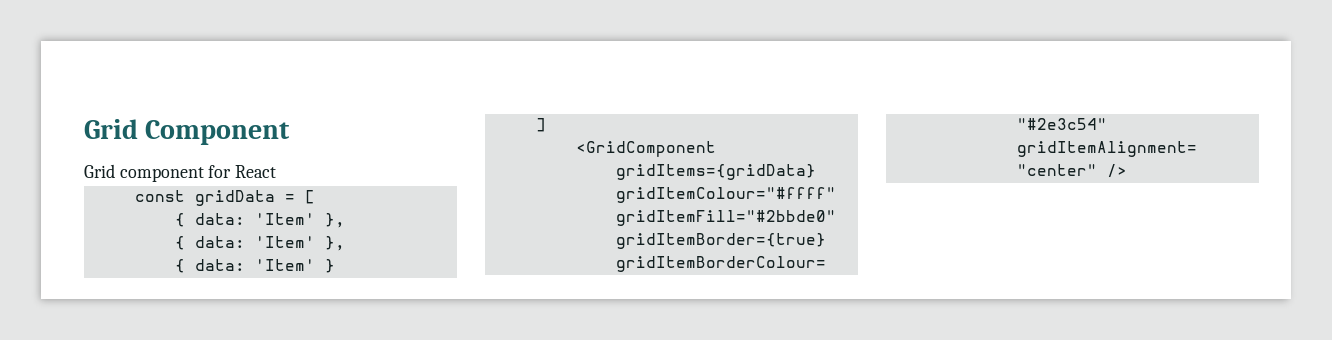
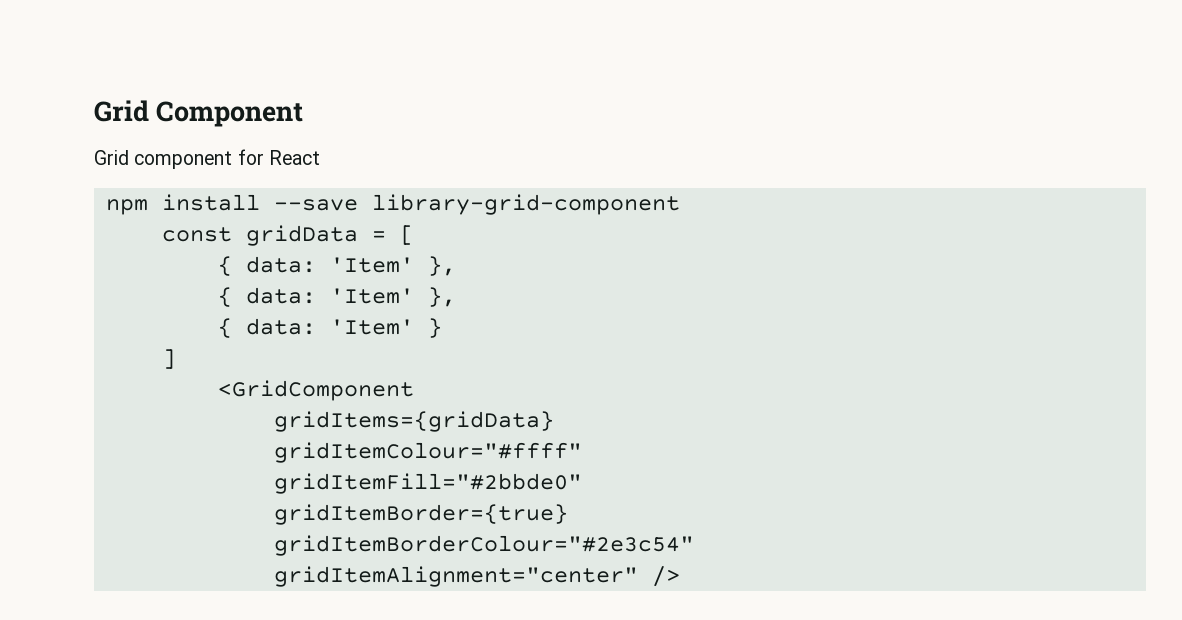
(277, 171) none -> [105,194,680,215] // npm install --save library-grid-component

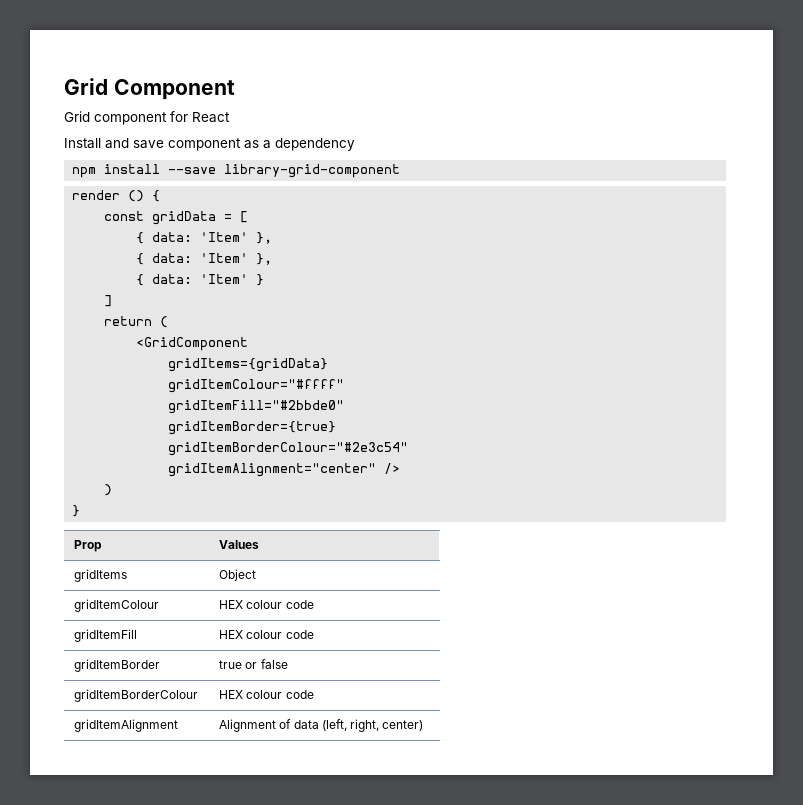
(320, 157) none -> [64,138,355,151] // Install and save component as a dependency
(680, 204) none -> [72,190,161,202] // render () {
(176, 359) none -> [104,316,169,328] // return (
(680, 576) none -> [104,484,113,496] [72,505,81,517] [74,540,103,552] [219,540,260,549] [74,569,128,582] [219,569,257,581] [74,599,160,612] [219,600,314,609] [74,629,138,642] [219,630,314,639] [74,659,161,672] [219,659,288,669] [74,689,199,702] [219,690,314,699] [74,719,179,732] [219,719,424,732] // ) // } // Prop | Values // gridItems | Object // gridItemColour | HEX colour code // gridItemFill | HEX colour code // gridItemBorder | true or false // gridItemBorderColour | HEX colour code // gridItemAlignment | Alignment of data (left, right, center)

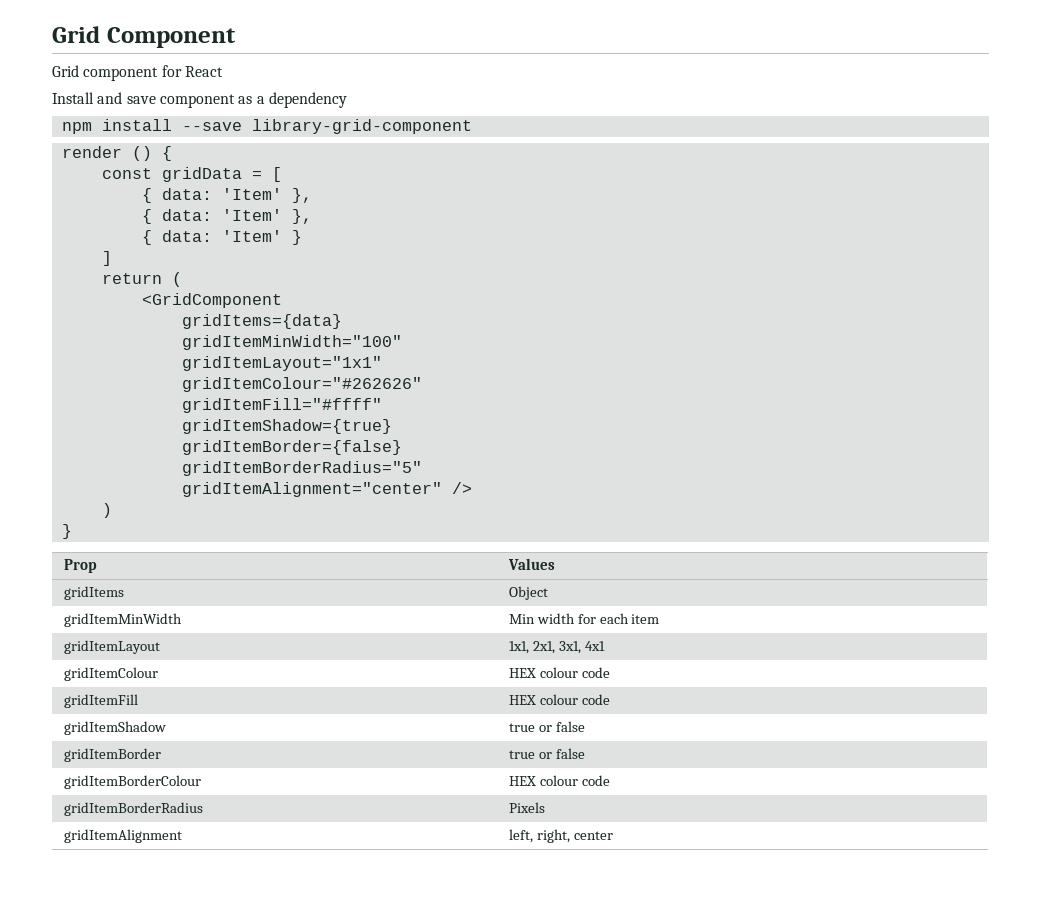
[168,358,329,372] [168,379,345,393] [168,400,345,414] [168,421,337,435] [168,442,409,456] gridItems={gridData} // gridItemColour="#ffff" // gridItemFill="#2bbde0" // gridItemBorder={true} // gridItemBorderColour="#2e3c54" -> [181,314,342,329] [181,335,402,350] [181,356,382,371] [181,377,422,392] [181,398,382,413] [181,419,392,434] [181,440,402,455] [181,461,422,476] gridItems={data} // gridItemMinWidth="100" // gridItemLayout="1x1" // gridItemColour="#262626" // gridItemFill="#ffff" // gridItemShadow={true} // gridItemBorder={false} // gridItemBorderRadius="5"
(257, 575) none -> [63,613,182,627] [508,613,660,624] [63,640,160,654] [508,641,605,654] // gridItemMinWidth | Min width for each item // gridItemLayout | 1x1, 2x1, 3x1, 4x1
(314, 634) none -> [63,721,166,735] [508,721,585,732] // gridItemShadow | true or false
(314, 694) none -> [63,802,203,816] [508,802,545,813] // gridItemBorderRadius | Pixels
[219,719,424,732] Alignment of data (left, right, center) -> [508,829,613,843] left, right, center

